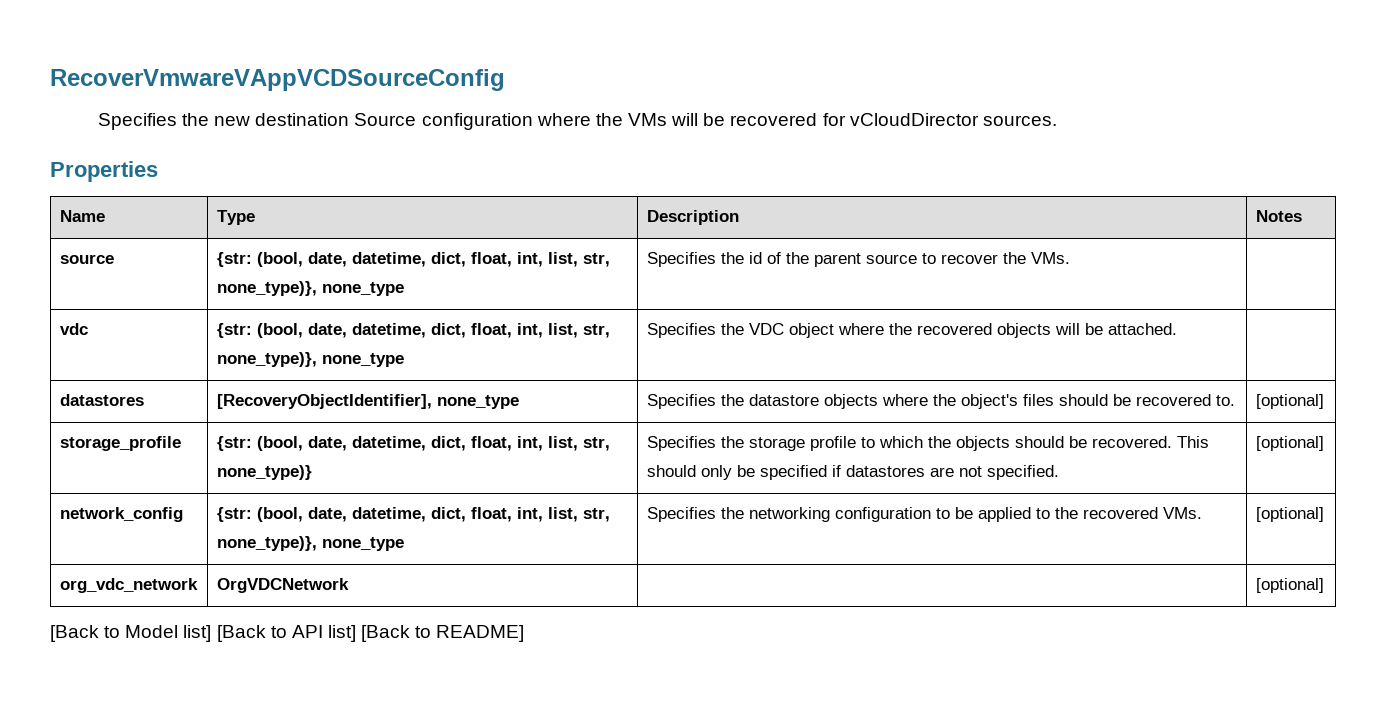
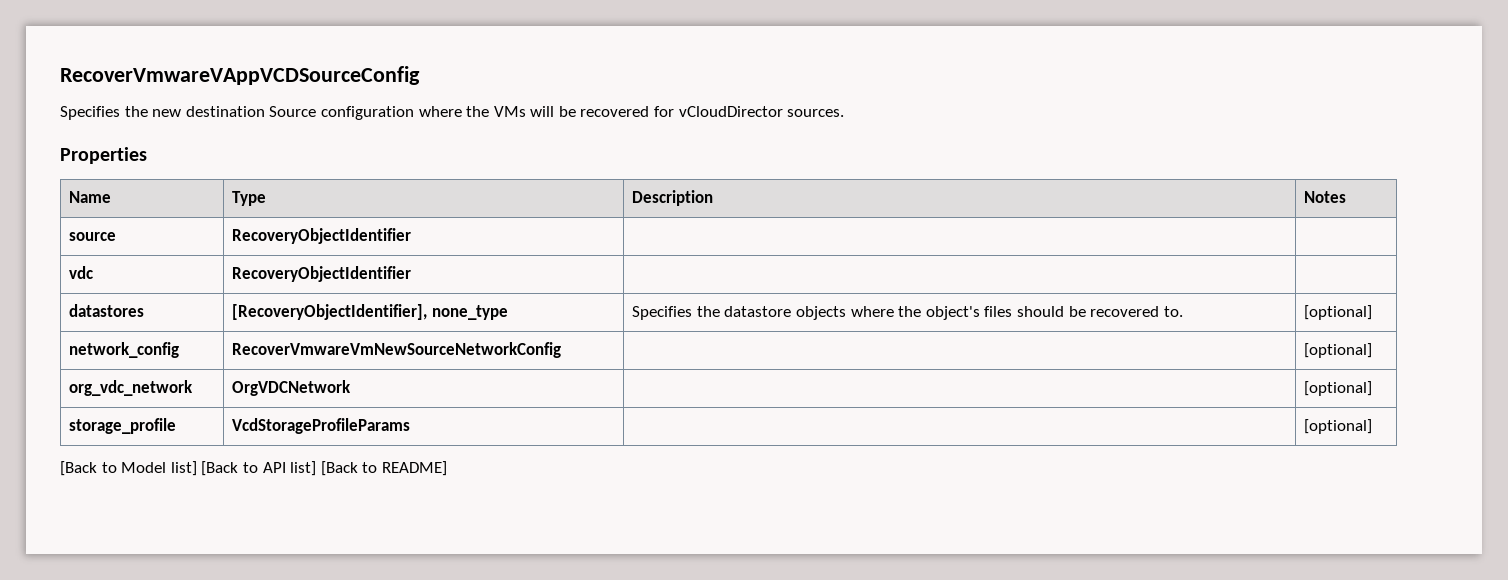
[216,252,610,267] [216,281,404,296] [646,252,1070,267] [59,323,88,335] [216,323,610,338] [216,352,404,367] [646,323,1177,338] {str: (bool, date, datetime, dict, float, int, list, str, none_type)}, none_type | Specifies the id of the parent source to recover the VMs. | // vdc | {str: (bool, date, datetime, dict, float, int, list, str, none_type)}, none_type | Specifies the VDC object where the recovered objects will be attached. -> [232,228,412,244] [69,266,94,279] [232,266,412,282] RecoveryObjectIdentifier | | // vdc | RecoveryObjectIdentifier |
[59,436,181,451] [216,436,610,451] [216,465,312,480] [646,436,1209,451] [646,465,1059,480] [1255,436,1324,451] [59,507,183,522] [216,507,610,522] [216,536,404,551] [646,507,1202,522] storage_profile | {str: (bool, date, datetime, dict, float, int, list, str, none_type)} | Specifies the storage profile to which the objects should be recovered. This should only be specified if datastores are not specified. | [optional] // network_config | {str: (bool, date, datetime, dict, float, int, list, str, none_type)}, none_type | Specifies the networking configuration to be applied to the recovered VMs. -> [69,342,180,358] [232,342,562,358] network_config | RecoverVmwareVmNewSourceNetworkConfig |
(1324, 585) none -> [69,418,177,434] [232,418,411,434] [1304,419,1373,434] // storage_profile | VcdStorageProfileParams | | [optional]

